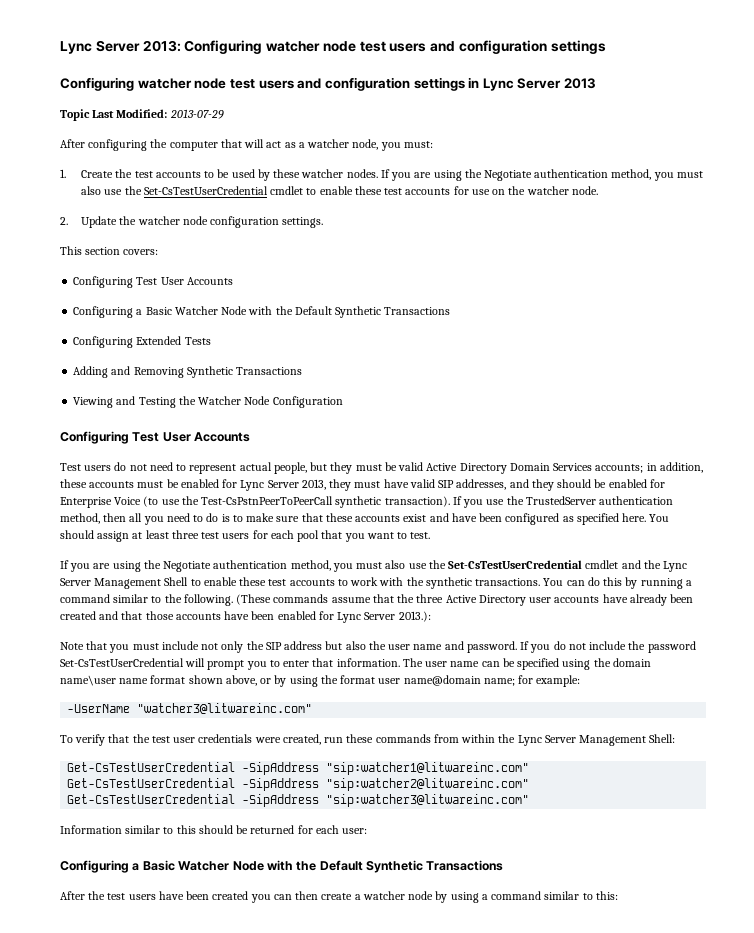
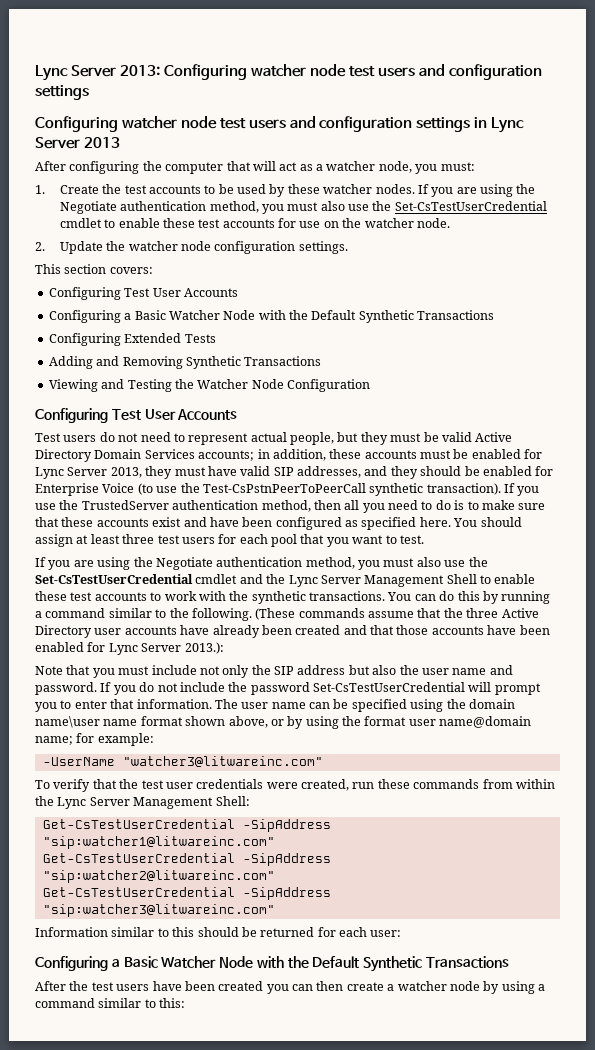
[60,109,224,121] // Topic Last Modified: 2013-07-29 -> (120, 142) none

